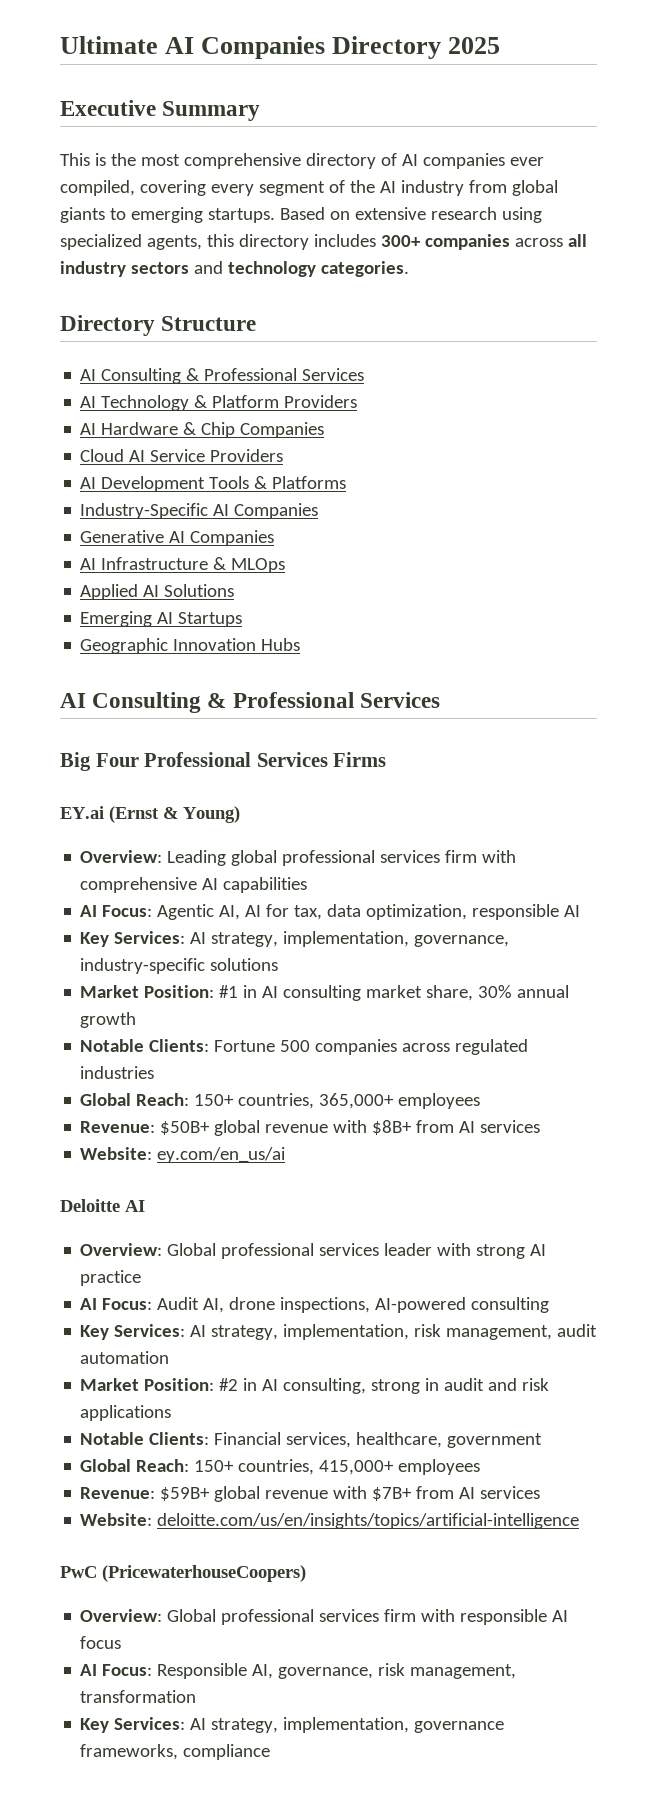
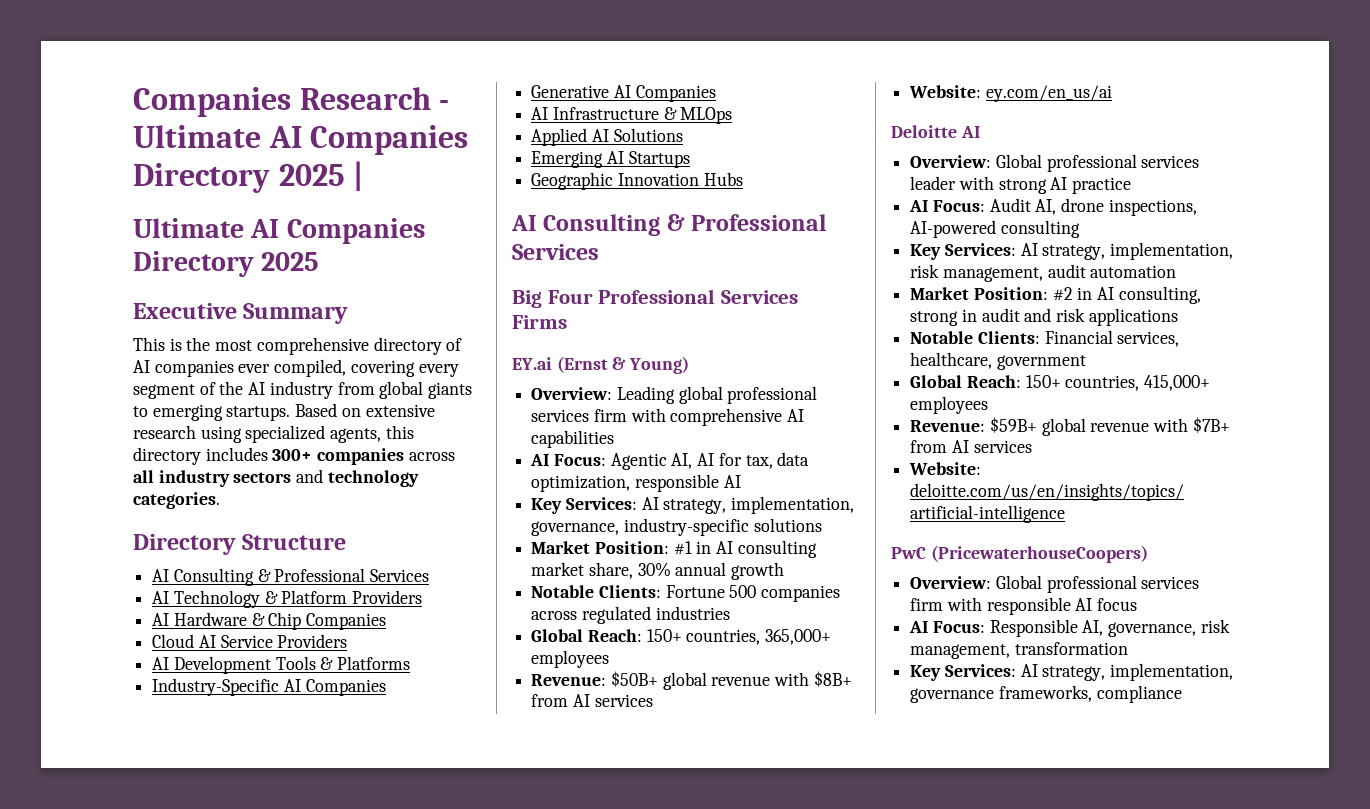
(60, 45) none -> [133,87,450,117] [133,125,469,155] [133,161,364,193] Companies Research - Ultimate AI Companies Directory 2025 | //

